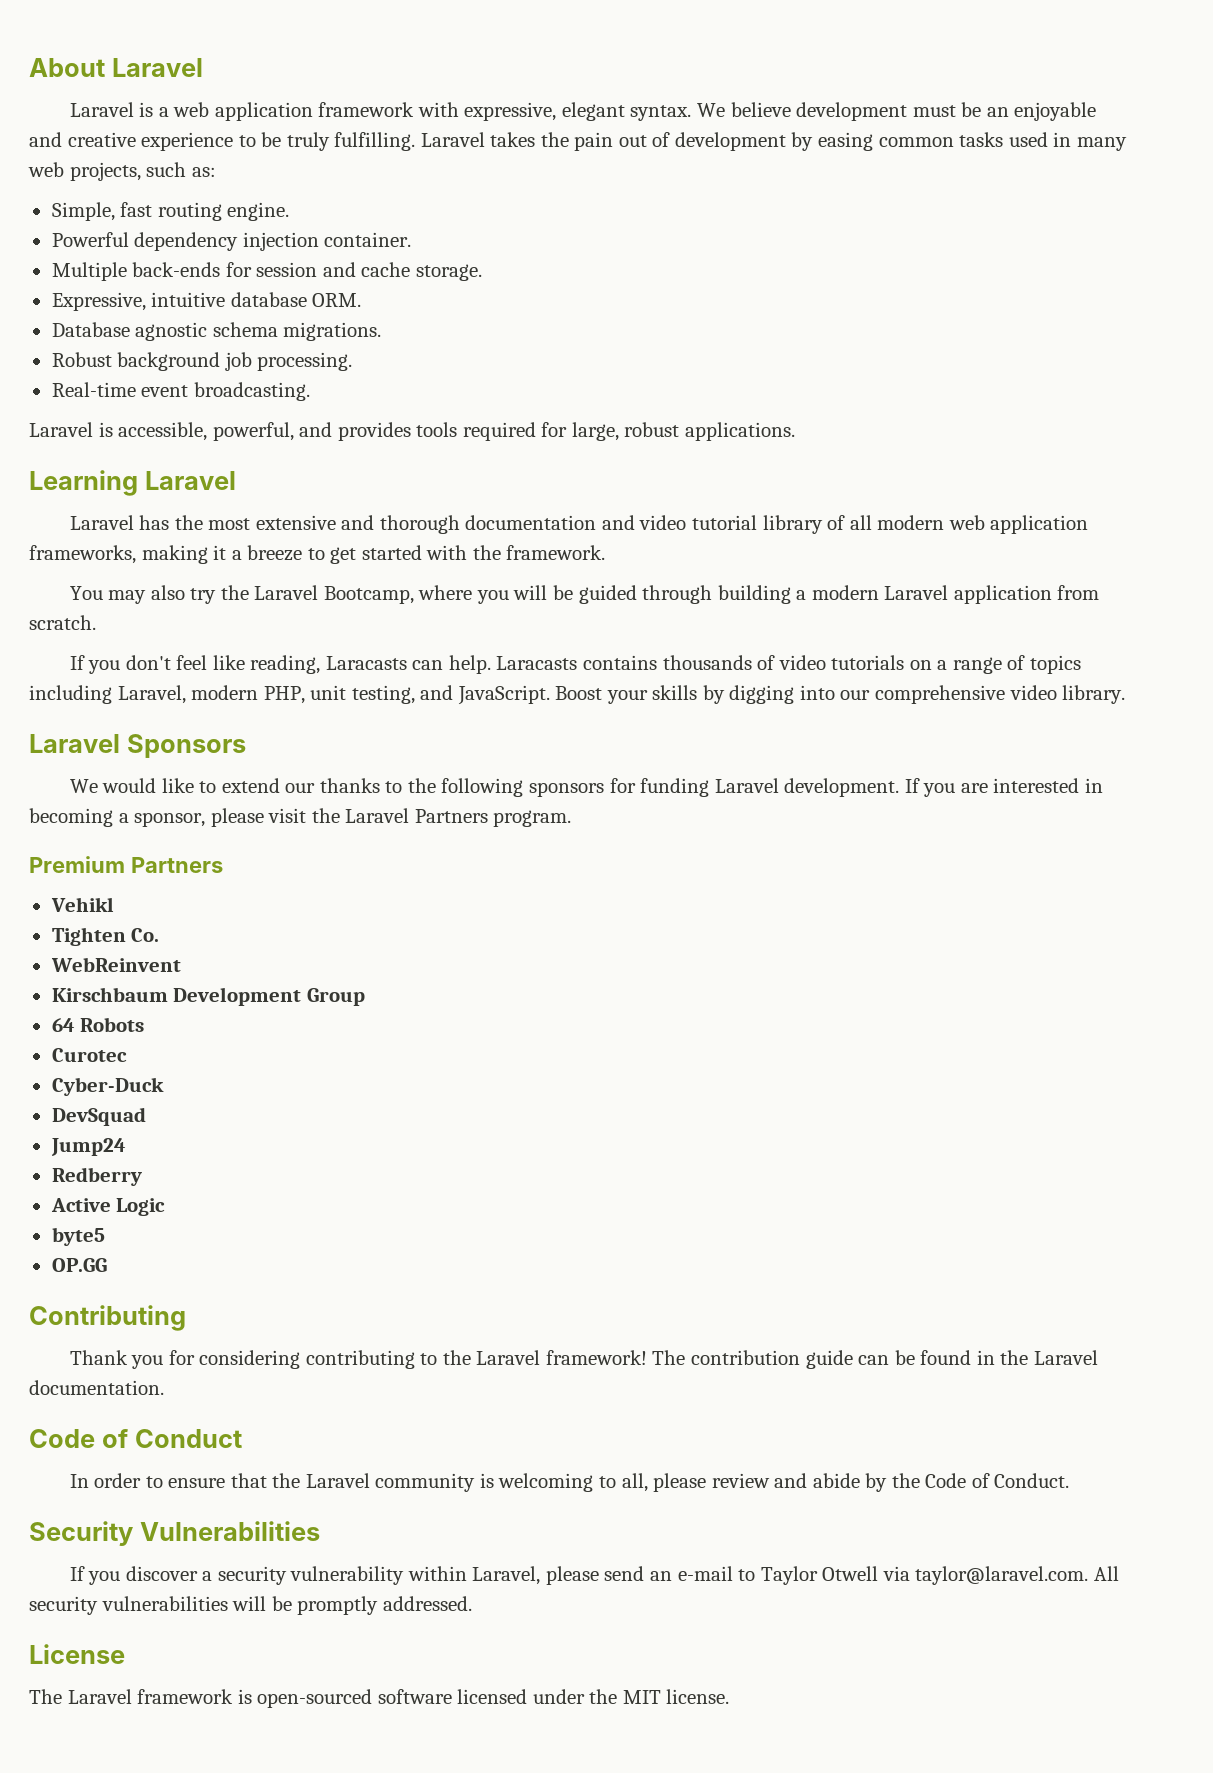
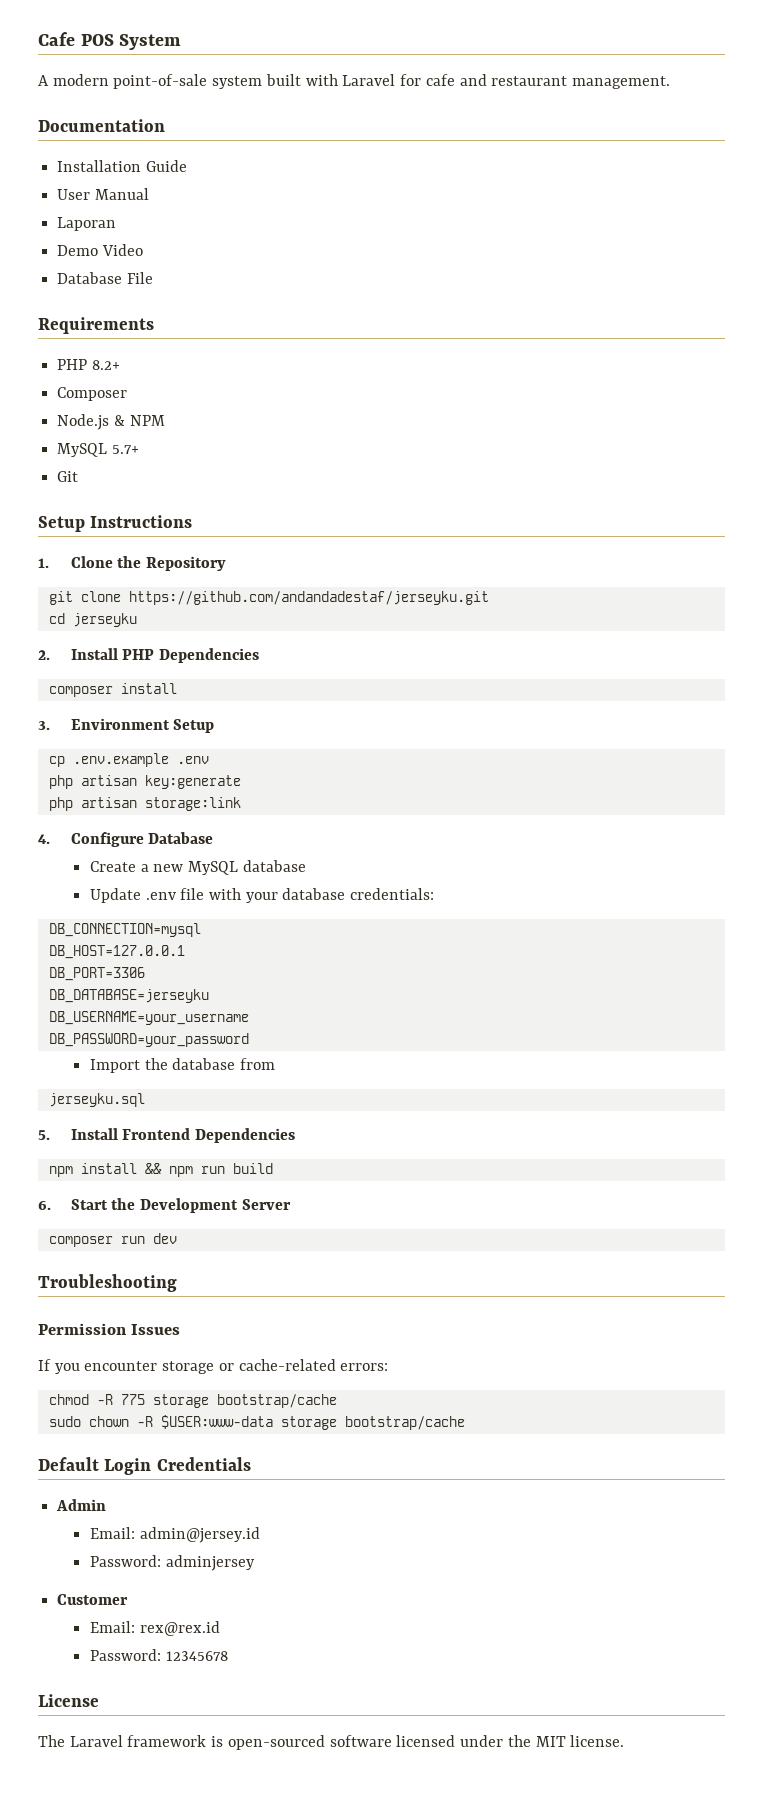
[29,58,203,77] [69,102,1097,121] [29,132,1127,151] [28,162,216,181] [51,202,290,221] [51,232,412,251] [51,262,482,281] [51,292,362,311] [51,322,382,341] [51,352,353,371] [51,382,310,401] [29,422,795,441] [29,470,236,496] [69,515,1089,534] [29,545,606,564] [69,585,1100,604] [29,615,96,630] [69,655,1081,674] [29,685,1126,705] [29,734,246,758] [69,778,1103,797] [29,808,572,827] [29,856,223,873] [50,897,114,912] [51,927,160,946] [50,957,181,972] [51,987,365,1006] [51,1017,145,1032] [51,1048,127,1062] [51,1077,164,1096] [51,1107,146,1126] [50,1138,126,1156] [51,1167,142,1186] [50,1198,166,1216] [51,1227,105,1246] [51,1258,107,1272] [29,1305,186,1331] [69,1350,1098,1369] [29,1380,164,1395] [29,1429,242,1448] [69,1473,1070,1492] [29,1521,320,1546] [69,1566,1119,1585] [29,1596,472,1615] About Laravel // Laravel is a web application framework with expressive, elegant syntax. We believe development must be an enjoyable and creative experience to be truly fulfilling. Laravel takes the pain out of development by easing common tasks used in many web projects, such as: // Simple, fast routing engine. // Powerful dependency injection container. // Multiple back-ends for session and cache storage. // Expressive, intuitive database ORM. // Database agnostic schema migrations. // Robust background job processing. // Real-time event broadcasting. // Laravel is accessible, powerful, and provides tools required for large, robust applications. // Learning Laravel // Laravel has the most extensive and thorough documentation and video tutorial library of all modern web application frameworks, making it a breeze to get started with the framework. // You may also try the Laravel Bootcamp, where you will be guided through building a modern Laravel application from scratch. // If you don't feel like reading, Laracasts can help. Laracasts contains thousands of video tutorials on a range of topics including Laravel, modern PHP, unit testing, and JavaScript. Boost your skills by digging into our comprehensive video library. // Laravel Sponsors // We would like to extend our thanks to the following sponsors for funding Laravel development. If you are interested in becoming a sponsor, please visit the Laravel Partners program. // Premium Partners // Vehikl // Tighten Co. // WebReinvent // Kirschbaum Development Group // 64 Robots // Curotec // Cyber-Duck // DevSquad // Jump24 // Redberry // Active Logic // byte5 // OP.GG // Contributing // Thank you for considering contributing to the Laravel framework! The contribution guide can be found in the Laravel documentation. // Code of Conduct // In order to ensure that the Laravel community is welcoming to all, please review and abide by the Code of Conduct. // Security Vulnerabilities // If you discover a security vulnerability within Laravel, please send an e-mail to Taylor Otwell via taylor@laravel.com. All security vulnerabilities will be promptly addressed. -> [38,32,182,50] [38,74,670,89] [38,119,165,132] [57,160,187,172] [57,188,149,200] [57,217,117,231] [57,244,143,256] [57,272,153,284] [38,317,154,334] [57,359,120,370] [57,387,128,401] [57,414,165,430] [57,443,139,457] [57,471,79,482] [38,515,193,532] [38,556,227,571] [48,591,489,605] [48,613,137,627] [38,648,260,663] [48,683,177,697] [38,718,215,733] [48,753,209,767] [48,775,241,789] [48,797,241,811] [38,832,214,847] [89,860,306,875] [89,888,435,903] [48,923,201,937] [48,945,185,959] [48,967,145,981] [48,989,209,1003] [48,1011,249,1025] [48,1033,249,1047] [89,1058,275,1073] [48,1093,145,1107] [38,1128,296,1143] [48,1163,273,1177] [38,1198,291,1213] [48,1233,177,1247] [38,1274,177,1292] [38,1323,180,1335] [38,1359,389,1374] [48,1394,337,1408] [48,1415,465,1430] [38,1457,251,1475] [56,1499,107,1511] [89,1527,260,1543] [89,1555,255,1571] [57,1594,129,1605] [89,1621,220,1636] [89,1649,228,1661] Cafe POS System // A modern point-of-sale system built with Laravel for cafe and restaurant management. // Documentation // Installation Guide // User Manual // Laporan // Demo Video // Database File // Requirements // PHP 8.2+ // Composer // Node.js & NPM // MySQL 5.7+ // Git // Setup Instructions // 1. Clone the Repository // git clone https://github.com/andandadestaf/jerseyku.git // cd jerseyku // 2. Install PHP Dependencies // composer install // 3. Environment Setup // cp .env.example .env // php artisan key:generate // php artisan storage:link // 4. Configure Database // Create a new MySQL database // Update .env file with your database credentials: // DB_CONNECTION=mysql // DB_HOST=127.0.0.1 // DB_PORT=3306 // DB_DATABASE=jerseyku // DB_USERNAME=your_username // DB_PASSWORD=your_password // Import the database from // jerseyku.sql // 5. Install Frontend Dependencies // npm install && npm run build // 6. Start the Development Server // composer run dev // Troubleshooting // Permission Issues // If you encounter storage or cache-related errors: // chmod -R 775 storage bootstrap/cache // sudo chown -R $USER:www-data storage bootstrap/cache // Default Login Credentials // Admin // Email: admin@jersey.id // Password: adminjersey // Customer // Email: rex@rex.id // Password: 12345678

